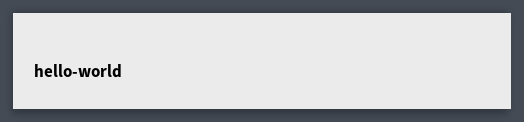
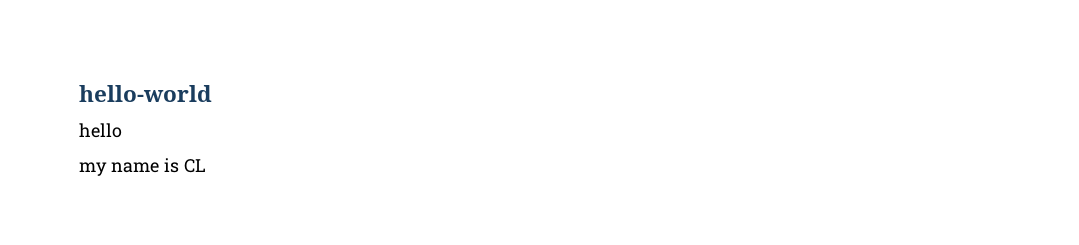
(122, 71) none -> [79,123,122,138] [79,158,206,176] // hello // my name is CL

